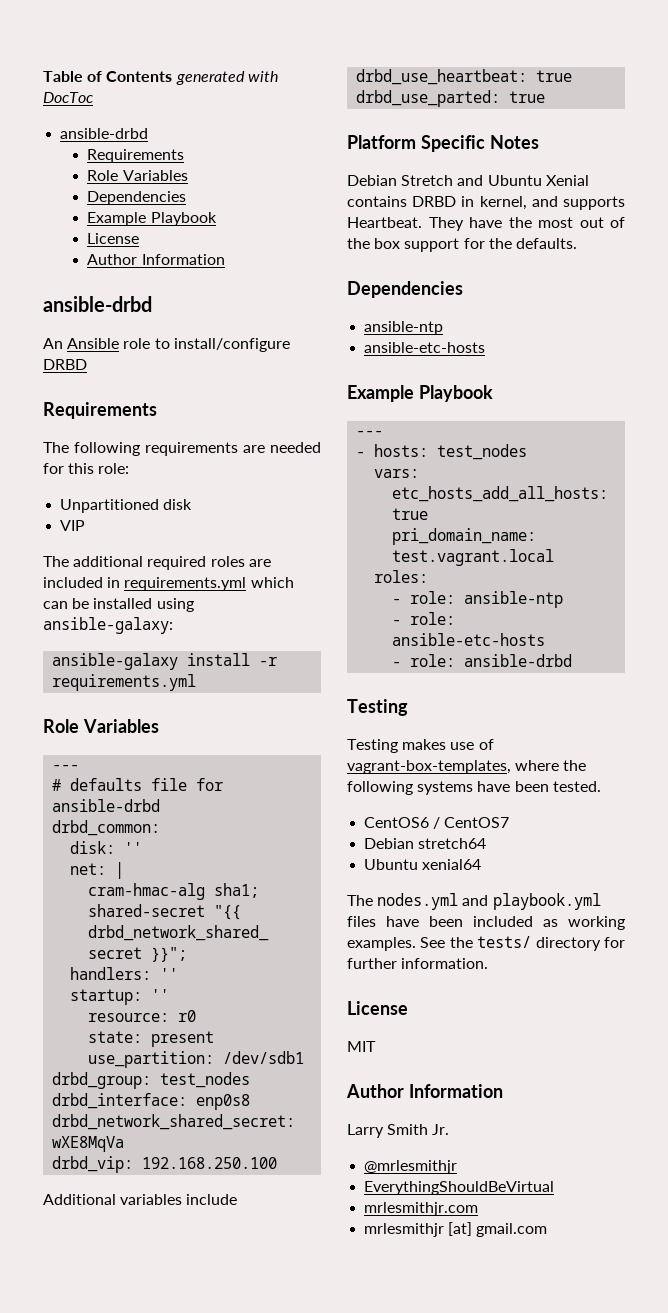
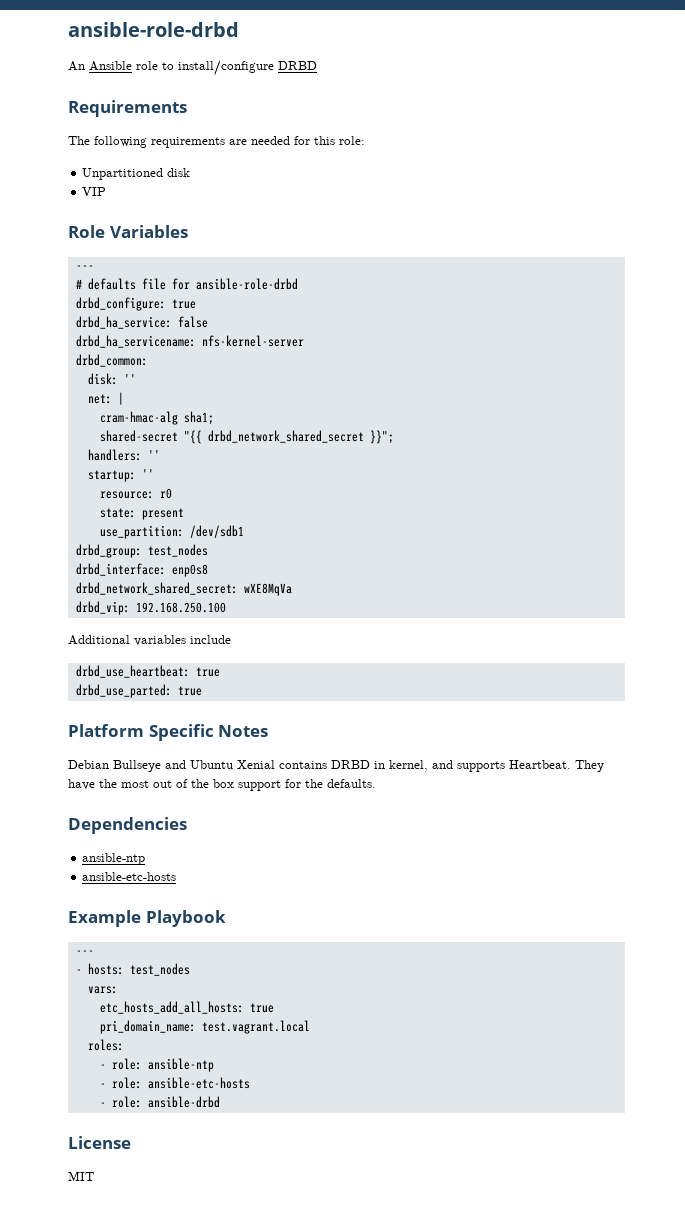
[43,71,278,85] [43,92,93,103] [60,128,149,139] [87,149,185,163] [87,170,188,181] [87,191,187,205] [87,212,217,226] [87,233,140,244] [87,254,225,265] [43,296,152,312] Table of Contents generated with DocToc // ansible-drbd // Requirements // Role Variables // Dependencies // Example Playbook // License // Author Information // ansible-drbd -> [68,22,239,37] ansible-role-drbd
[43,556,271,570] [43,577,294,591] [43,598,194,612] [43,617,173,634] [52,653,278,670] [52,674,197,691] // The additional required roles are included in requirements.yml which can be installed using ansible-galaxy: // ansible-galaxy install -r requirements.yml -> (107, 191) none
[52,799,161,812] ansible-drbd -> [195,278,298,290] [75,297,196,311] [75,316,208,329] [75,335,304,348] ansible-role-drbd // drbd_configure: true // drbd_ha_service: false // drbd_ha_servicename: nfs-kernel-server
[401,175,454,186] Stretch -> [113,760,161,772] Bullseye
[347,699,408,716] [347,739,494,753] [347,760,587,774] [347,781,601,795] [364,817,510,829] [364,838,487,849] [364,859,482,870] [347,893,601,910] [347,916,625,930] [347,936,625,951] [347,958,489,969] [347,1001,408,1015] [347,1041,376,1052] [346,1084,503,1098] [347,1124,450,1138] [364,1160,458,1174] [364,1181,555,1195] [364,1202,479,1216] [364,1222,548,1237] Testing // Testing makes use of vagrant-box-templates, where the following systems have been tested. // CentOS6 / CentOS7 // Debian stretch64 // Ubuntu xenial64 // The nodes.yml and playbook.yml files have been included as working examples. See the tests/ directory for further information. // License // MIT // Author Information // Larry Smith Jr. // @mrlesmithjr // EverythingShouldBeVirtual // mrlesmithjr.com // mrlesmithjr [at] gmail.com -> [68,1136,131,1149] [68,1171,94,1181] License // MIT

